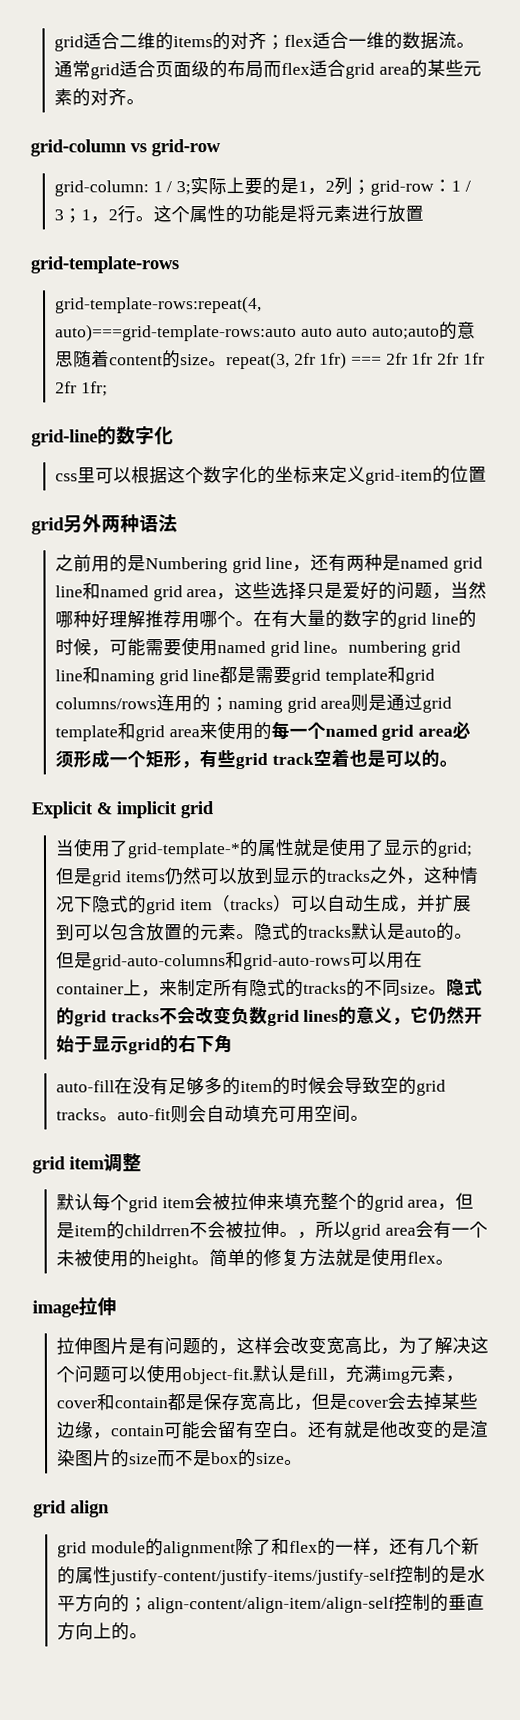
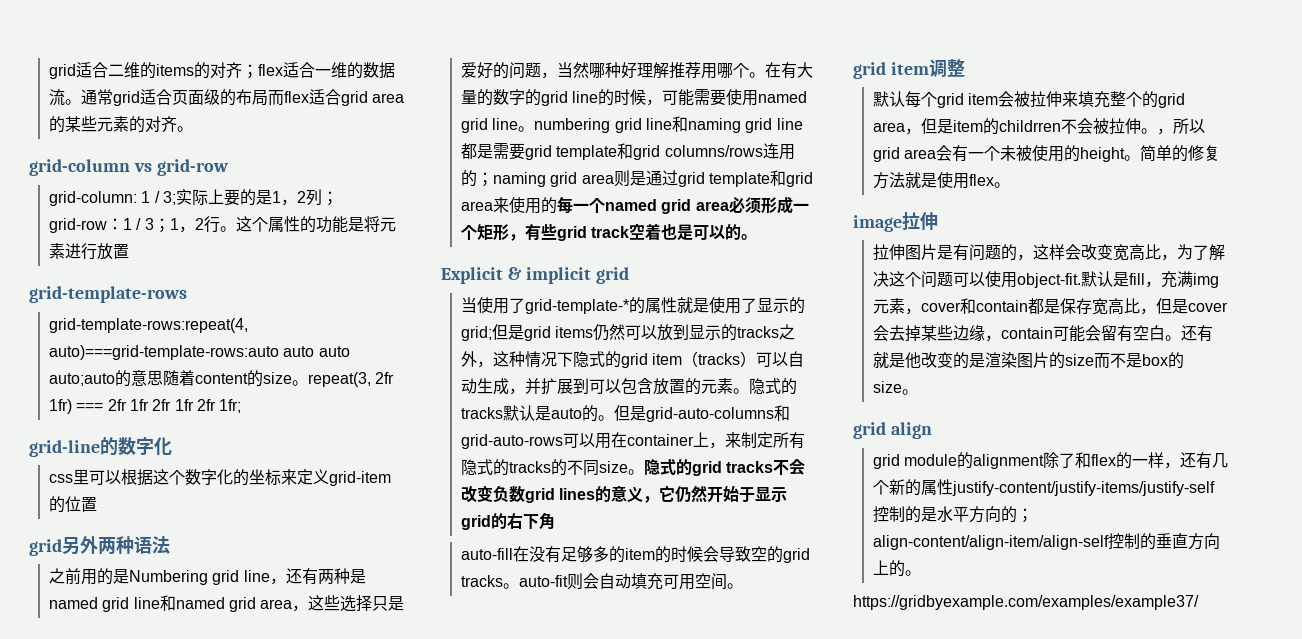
(148, 1636) none -> [853,595,1199,610] // https://gridbyexample.com/examples/example37/

